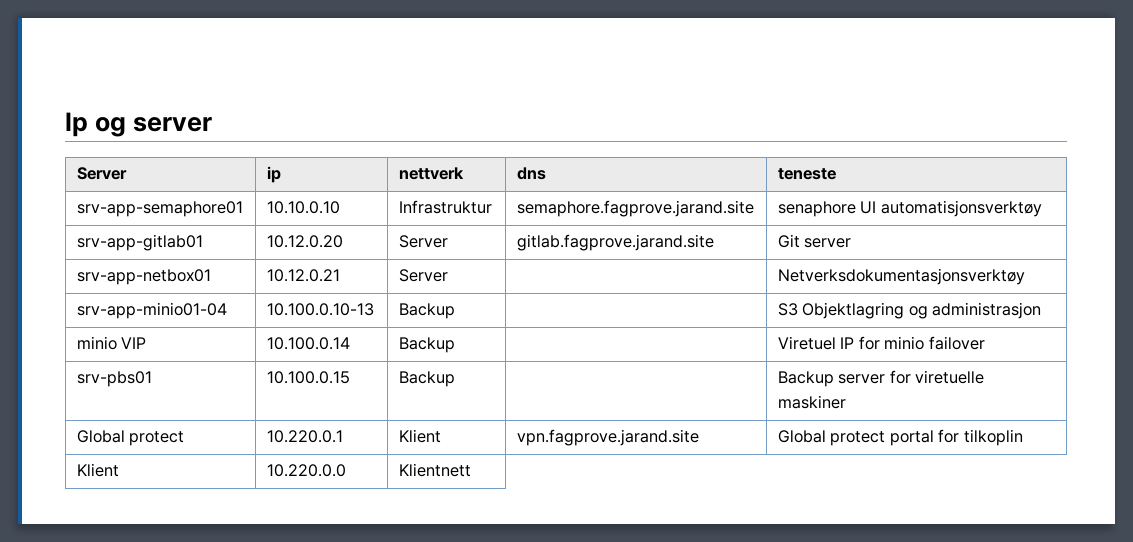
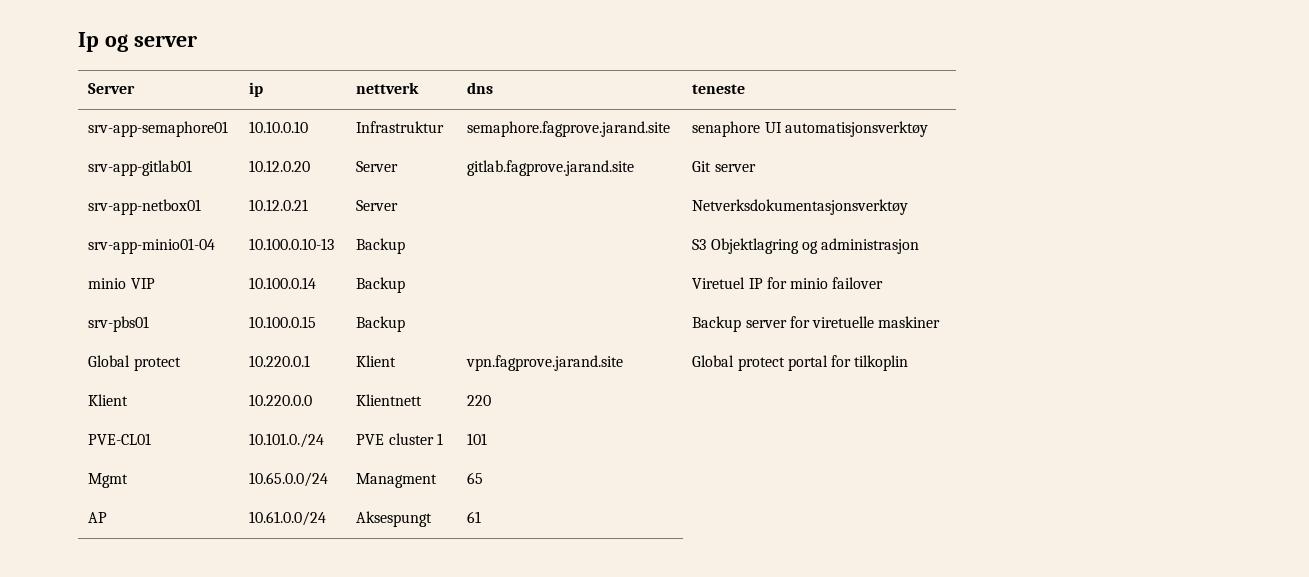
(471, 470) none -> [467,395,492,406] [88,433,152,445] [249,433,325,448] [356,433,443,445] [467,433,488,445] [88,473,129,488] [249,472,329,487] [356,473,438,488] [467,472,484,484] [88,512,108,523] [249,511,327,526] [356,511,433,527] [467,511,482,523] | 220 // PVE-CL01 | 10.101.0./24 | PVE cluster 1 | 101 // Mgmt | 10.65.0.0/24 | Managment | 65 // AP | 10.61.0.0/24 | Aksespungt | 61

